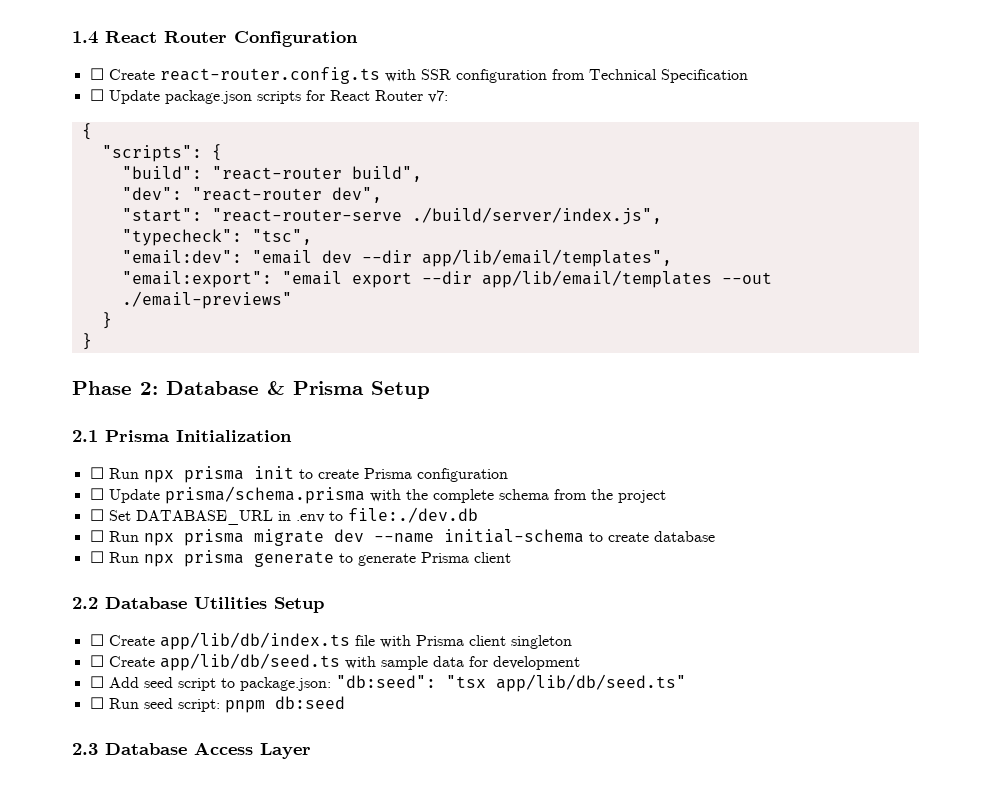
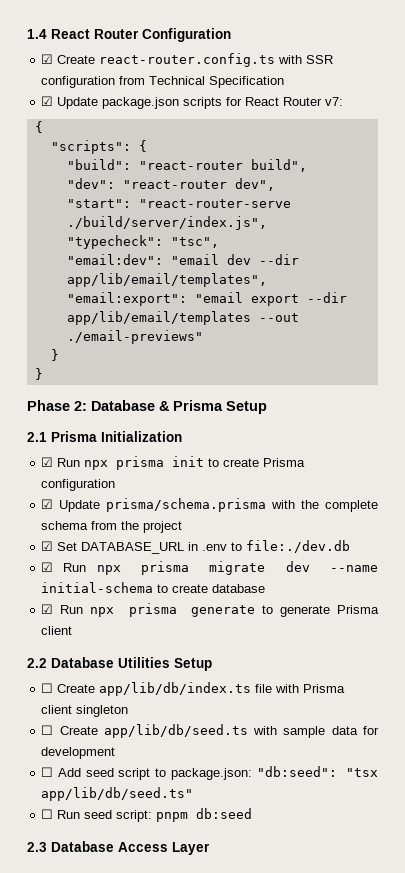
[89,68,104,80] ☐ -> [41,54,54,64] ☑
[89,89,104,101] ☐ -> [41,96,54,106] ☑
[89,467,104,479] ☐ -> [41,457,54,467] ☑
[89,488,104,500] ☐ -> [41,499,54,509] ☑
[89,509,104,521] ☐ -> [41,541,54,551] ☑
[89,530,104,542] ☐ -> [41,562,54,572] ☑
[89,551,104,563] ☐ -> [41,604,54,614] ☑

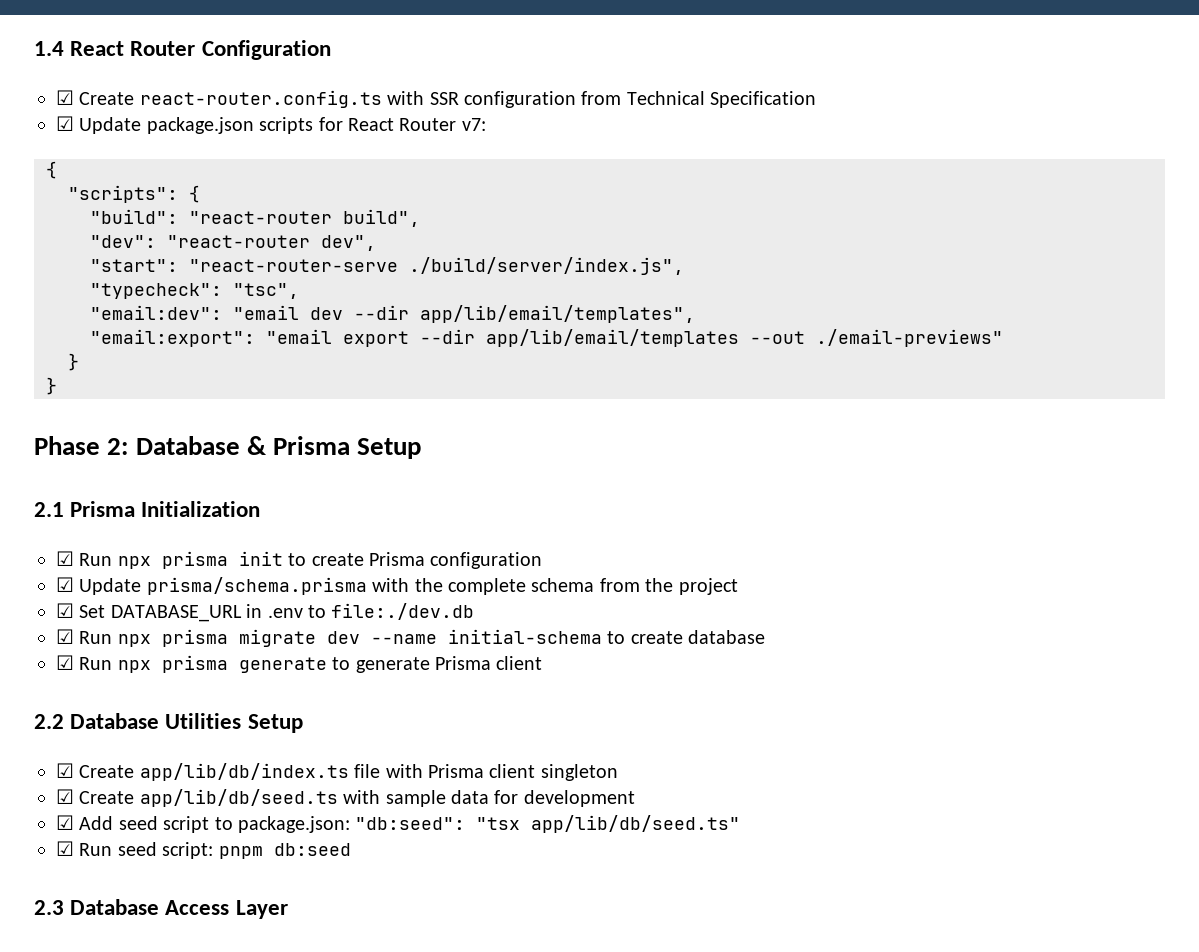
[41,683,54,693] ☐ -> [56,763,74,778] ☑
[41,725,54,735] ☐ -> [56,789,74,804] ☑
[41,767,54,777] ☐ -> [56,815,74,830] ☑
[41,809,54,819] ☐ -> [56,841,74,856] ☑

